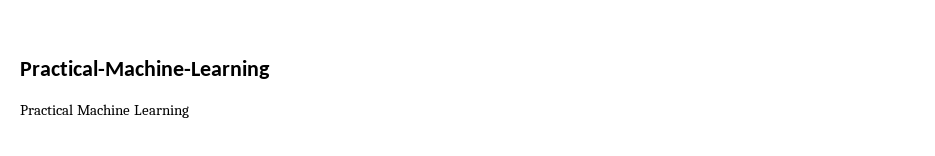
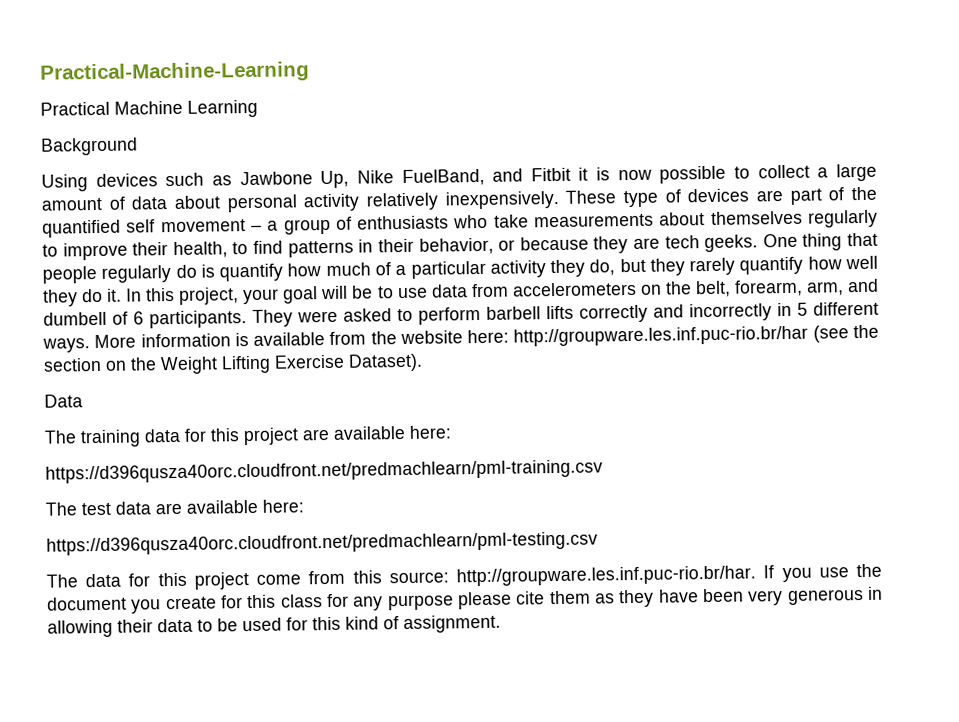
(189, 111) none -> [41,137,138,156] [41,163,877,192] [41,186,877,213] [42,209,878,238] [42,232,878,261] [42,255,879,284] [43,278,879,307] [43,301,879,329] [42,324,879,353] [43,353,423,375] [44,394,83,408] [44,425,452,448] [45,459,603,484] [45,499,304,516] [46,531,598,556] [46,563,883,590] [47,586,884,614] [47,614,501,638] // Background // Using devices such as Jawbone Up, Nike FuelBand, and Fitbit it is now possible to collect a large amount of data about personal activity relatively inexpensively. These type of devices are part of the quantified self movement – a group of enthusiasts who take measurements about themselves regularly to improve their health, to find patterns in their behavior, or because they are tech geeks. One thing that people regularly do is quantify how much of a particular activity they do, but they rarely quantify how well they do it. In this project, your goal will be to use data from accelerometers on the belt, forearm, arm, and dumbell of 6 participants. They were asked to perform barbell lifts correctly and incorrectly in 5 different ways. More information is available from the website here: http://groupware.les.inf.puc-rio.br/har (see the section on the Weight Lifting Exercise Dataset). // Data // The training data for this project are available here: // https://d396qusza40orc.cloudfront.net/predmachlearn/pml-training.csv // The test data are available here: // https://d396qusza40orc.cloudfront.net/predmachlearn/pml-testing.csv // The data for this project come from this source: http://groupware.les.inf.puc-rio.br/har. If you use the document you create for this class for any purpose please cite them as they have been very generous in allowing their data to be used for this kind of assignment.

